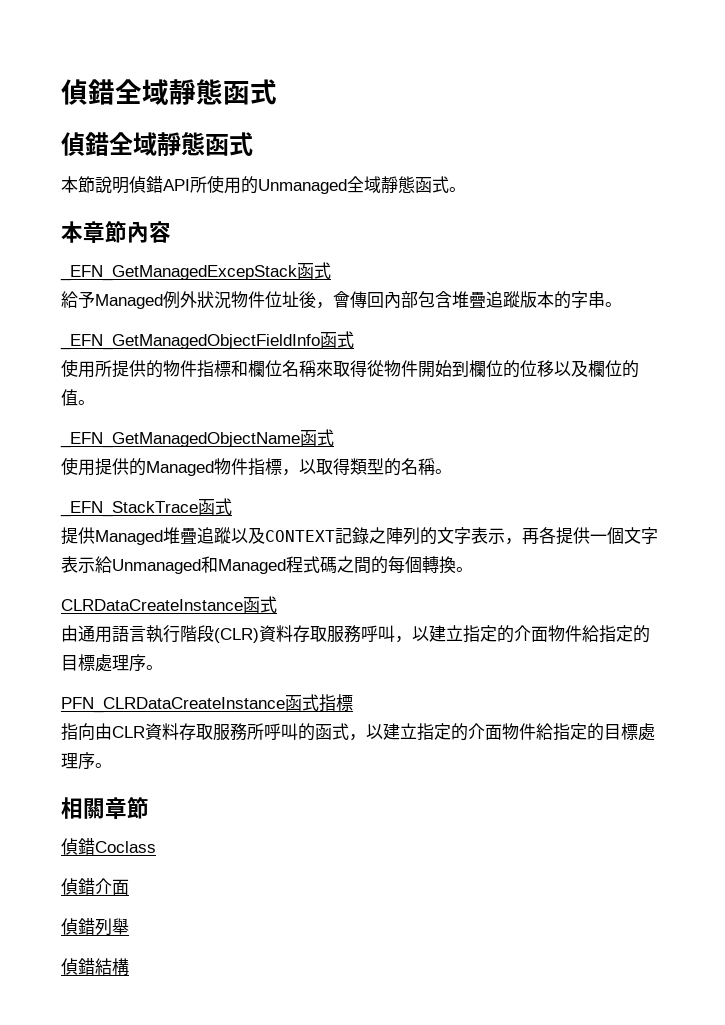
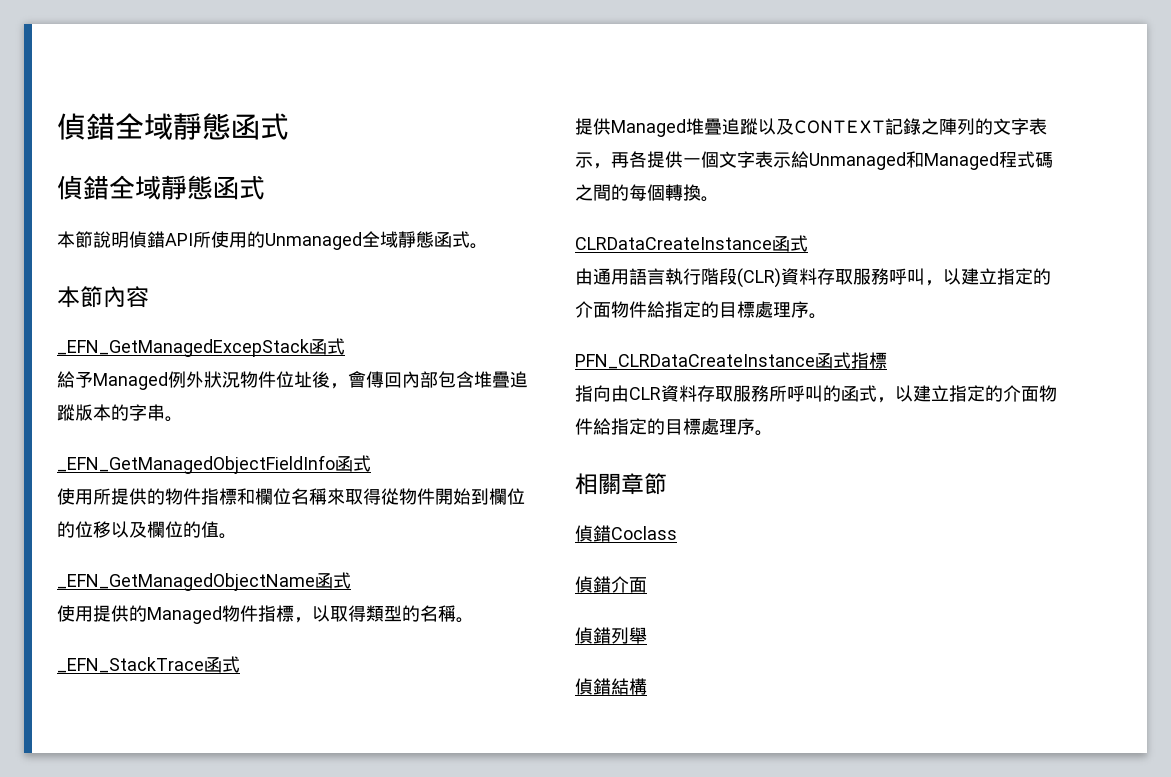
[83,221,105,243] 章 -> (80, 297) none

